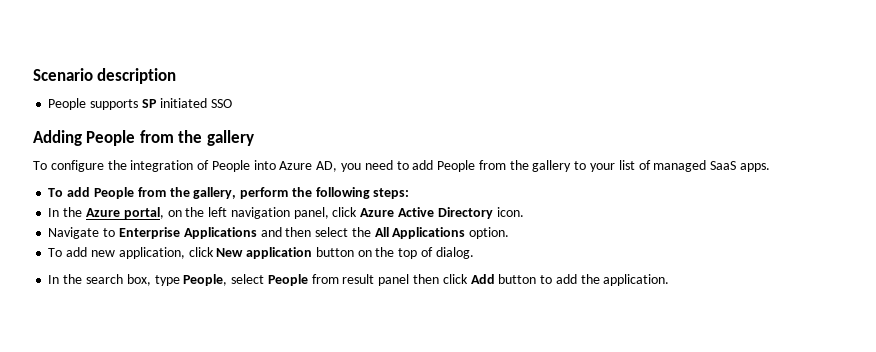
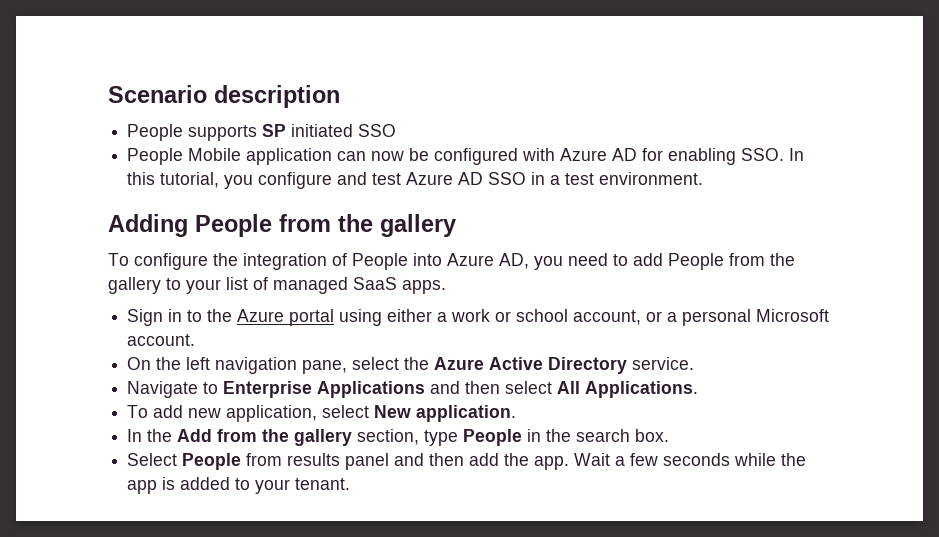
(232, 103) none -> [127,148,805,165] [127,172,704,189] // People Mobile application can now be configured with Azure AD for enabling SSO. In this tutorial, you configure and test Azure AD SSO in a test environment.
[48,187,410,199] [48,207,358,219] To add People from the gallery, perform the following steps: // In the Azure portal, on the left navigation panel, click -> [127,309,830,326] [127,334,196,346] [127,357,430,374] Sign in to the Azure portal using either a work or school account, or a personal Microsoft account. // On the left navigation pane, select the
[496,207,524,217] icon. -> [632,357,695,370] service.
[351,227,510,239] the All Applications option. -> [557,381,699,398] All Applications.
[188,247,474,259] [48,274,670,286] click New application button on the top of dialog. // In the search box, type People, select People from result panel then click Add button to add the application. -> [322,405,517,422] [127,429,670,446] [127,453,807,470] [127,477,351,494] select New application. // In the Add from the gallery section, type People in the search box. // Select People from results panel and then add the app. Wait a few seconds while the app is added to your tenant.

